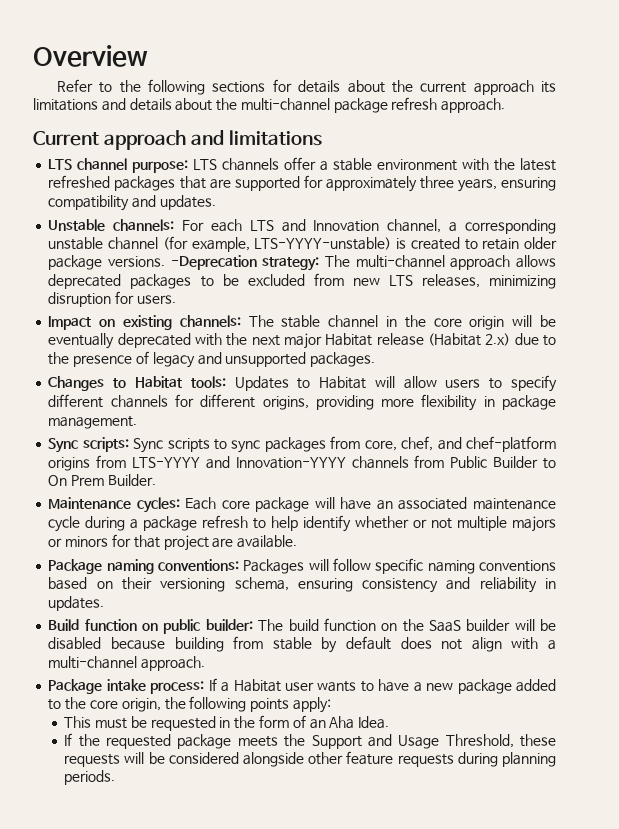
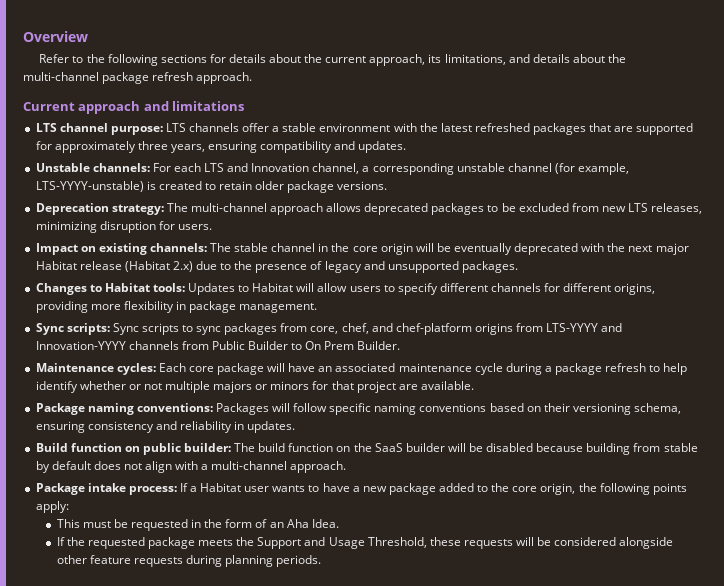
[473,80,556,95] [33,98,98,111] approach its limitations -> [369,54,506,66] approach, its limitations,
[170,255,257,270] -Deprecation -> [35,203,109,215] // Deprecation

